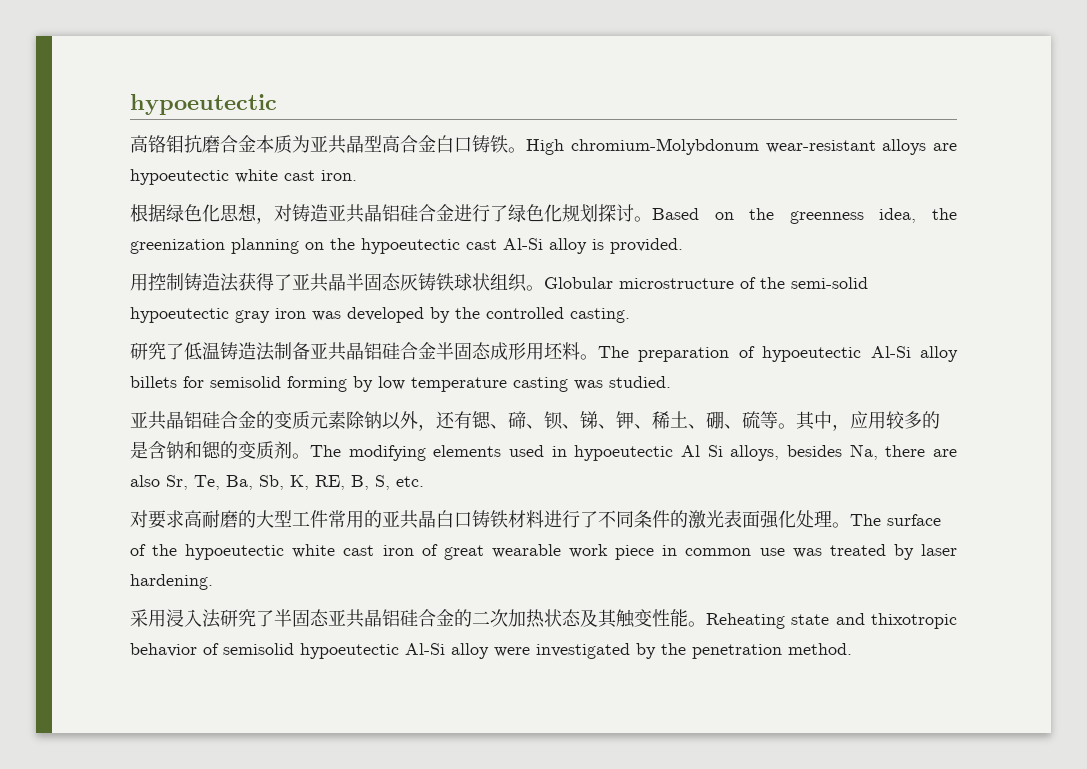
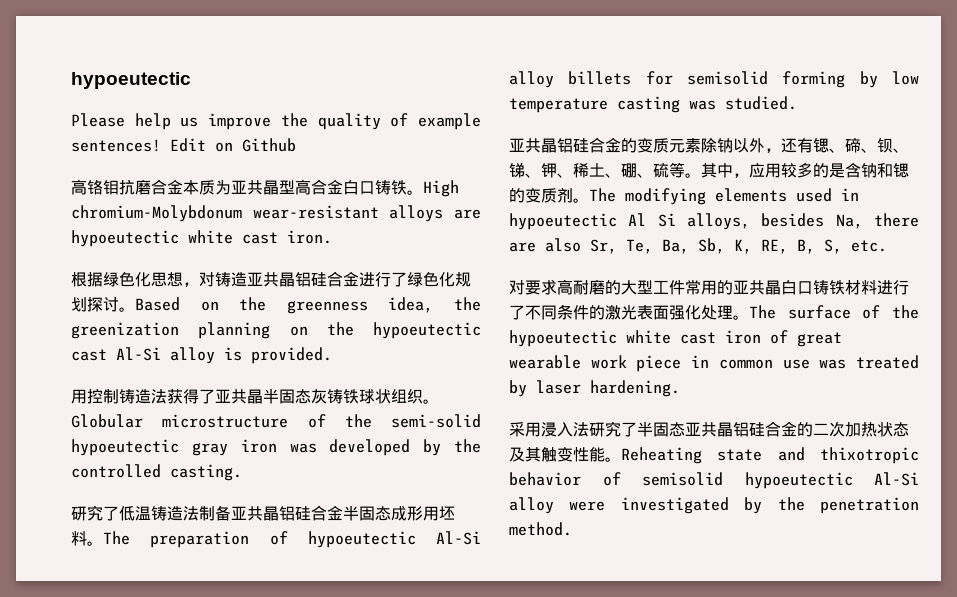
[130,94,277,115] hypoeutectic -> [71,72,191,89] [71,113,481,130] [71,138,296,152] hypoeutectic // Please help us improve the quality of example sentences! Edit on Github

